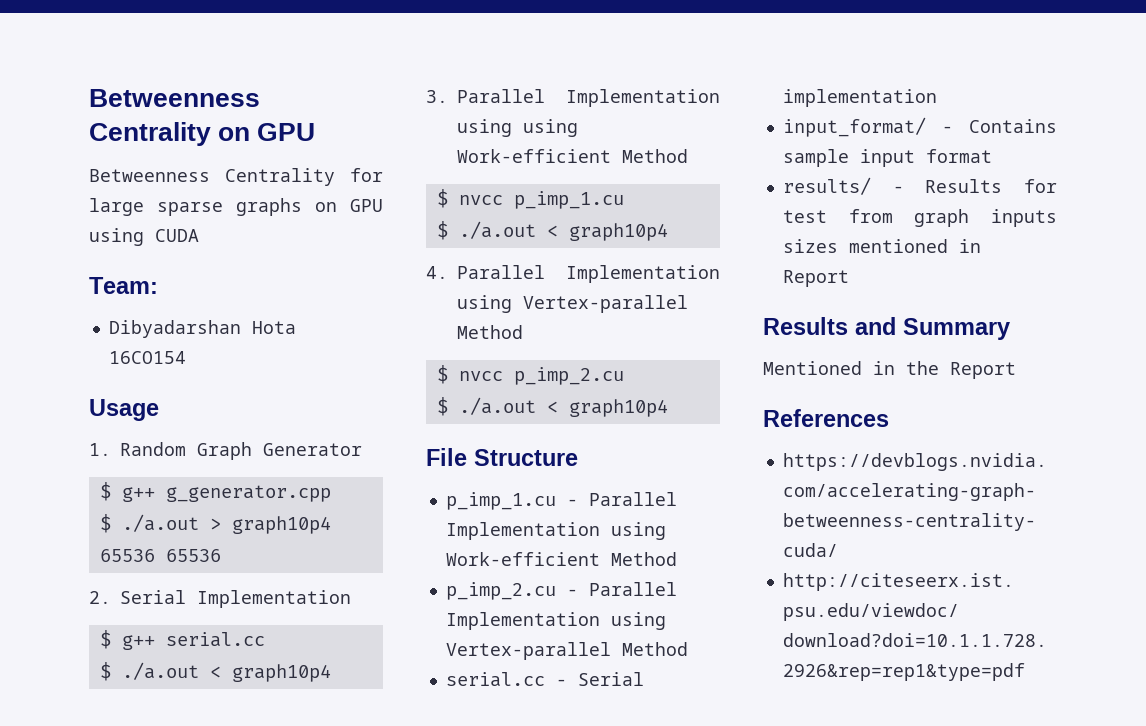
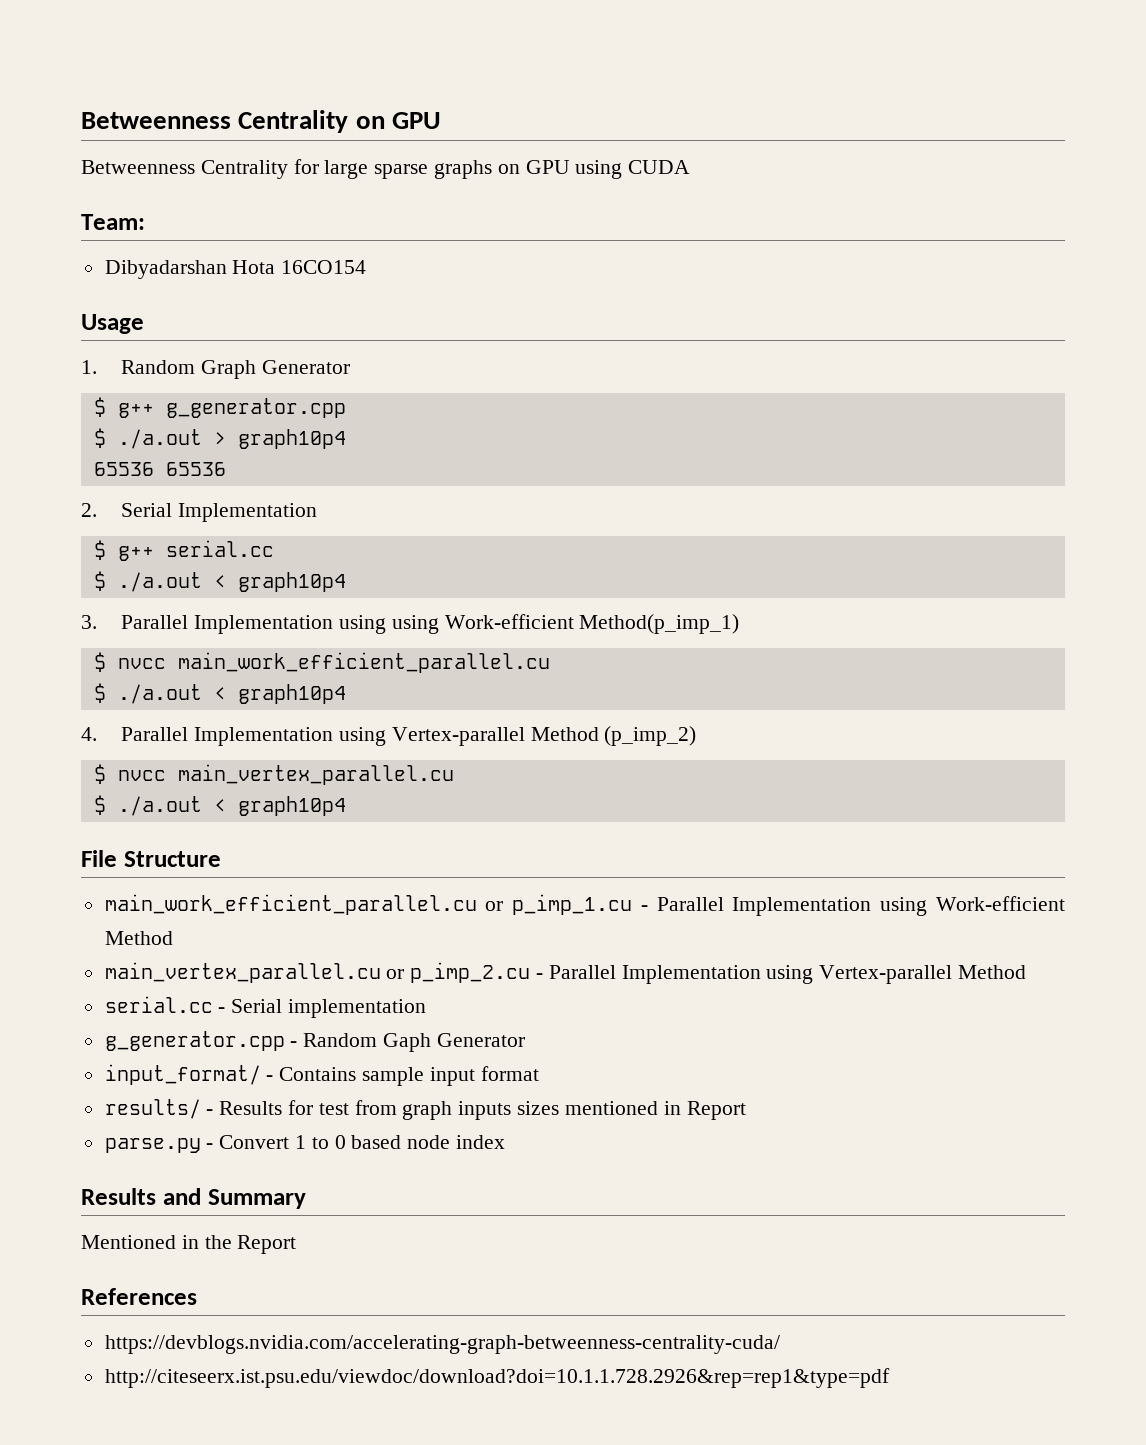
[622,149,688,163] [436,189,624,209] Method // $ nvcc p_imp_1.cu -> [579,614,740,634] [93,652,550,673] Method(p_imp_1) // $ nvcc main_work_efficient_parallel.cu
[436,365,624,385] // $ nvcc p_imp_2.cu -> [604,726,697,746] [93,764,454,785] (p_imp_2) // $ nvcc main_vertex_parallel.cu
(578, 457) none -> [104,894,504,915] main_work_efficient_parallel.cu or
(677, 559) none -> [104,962,405,983] main_vertex_parallel.cu or
(937, 98) none -> [104,1031,525,1052] // g_generator.cpp - Random Gaph Generator
(849, 278) none -> [104,1135,506,1153] // parse.py - Convert 1 to 0 based node index

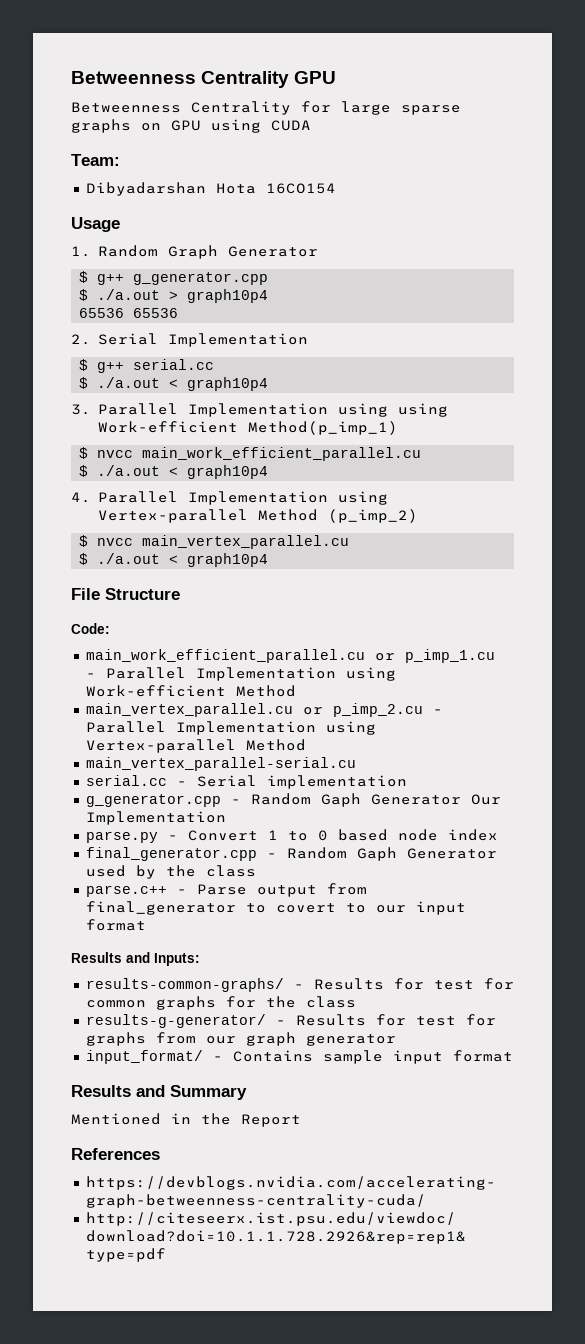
[81,110,385,133] Betweenness Centrality on -> [71,71,290,88] Betweenness Centrality
(221, 859) none -> [71,623,110,634] // Code:
(1027, 972) none -> [85,757,356,771] // main_vertex_parallel-serial.cu
[104,1064,539,1086] [104,1099,746,1120] // input_format/ - Contains sample input format // results/ - Results for test from graph inputs sizes mentioned in Report -> [470,794,501,805] [85,811,226,825] Our Implementation
(506, 1142) none -> [85,847,497,861] [85,865,256,879] [85,883,367,897] [85,901,466,915] [85,919,146,931] [71,952,200,966] [85,978,514,992] [85,996,356,1010] [85,1014,496,1028] [85,1032,396,1046] [85,1050,513,1064] // final_generator.cpp - Random Gaph Generator used by the class // parse.c++ - Parse output from final_generator to covert to our input format // Results and Inputs: // results-common-graphs/ - Results for test for common graphs for the class // results-g-generator/ - Results for test for graphs from our graph generator // input_format/ - Contains sample input format

